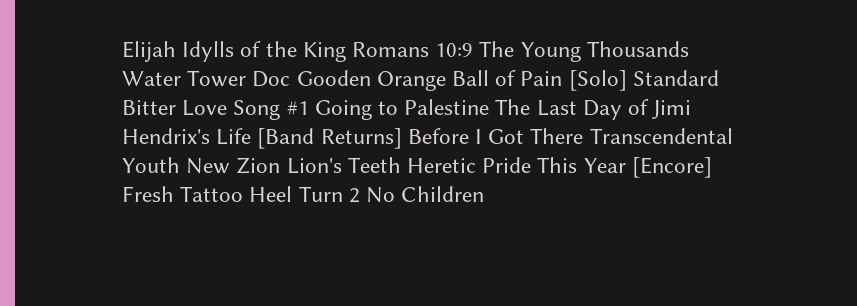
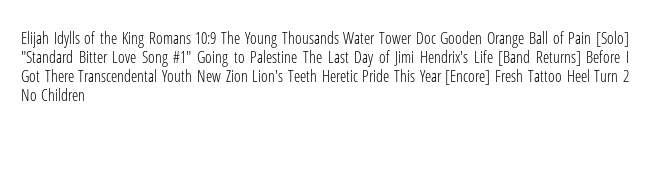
[632,70,719,86] Standard -> [21,50,73,63] "Standard
[286,101,309,115] #1 -> [173,51,192,63] #1"

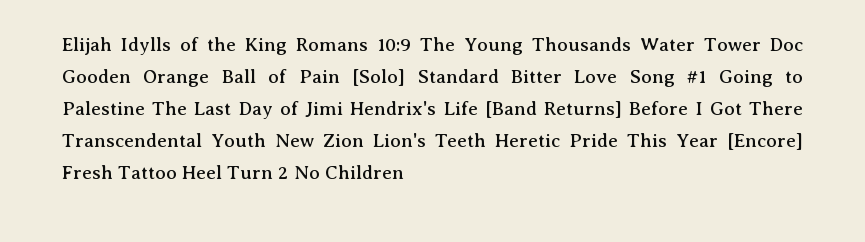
[21,50,73,63] "Standard -> [417,69,499,83] Standard
[173,51,192,63] #1" -> [687,71,707,83] #1

